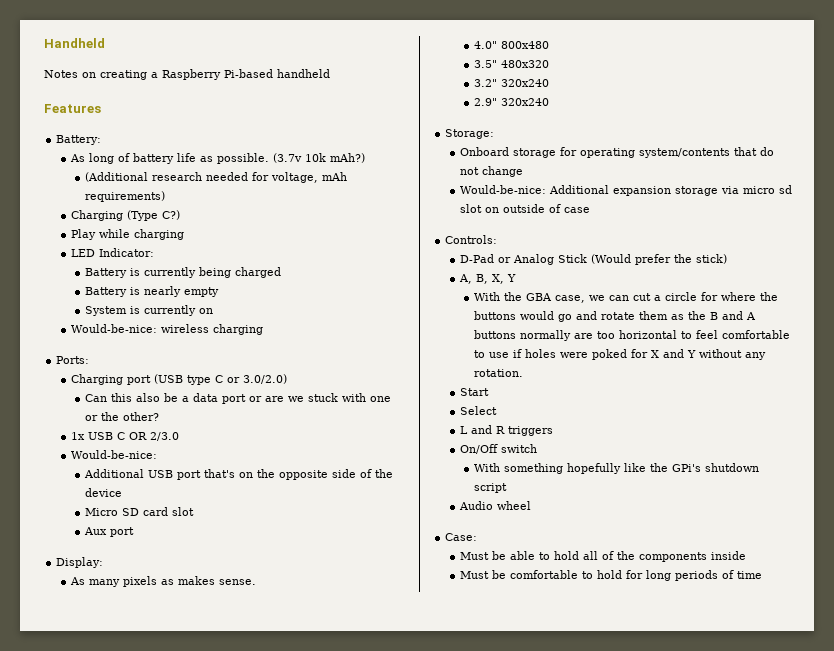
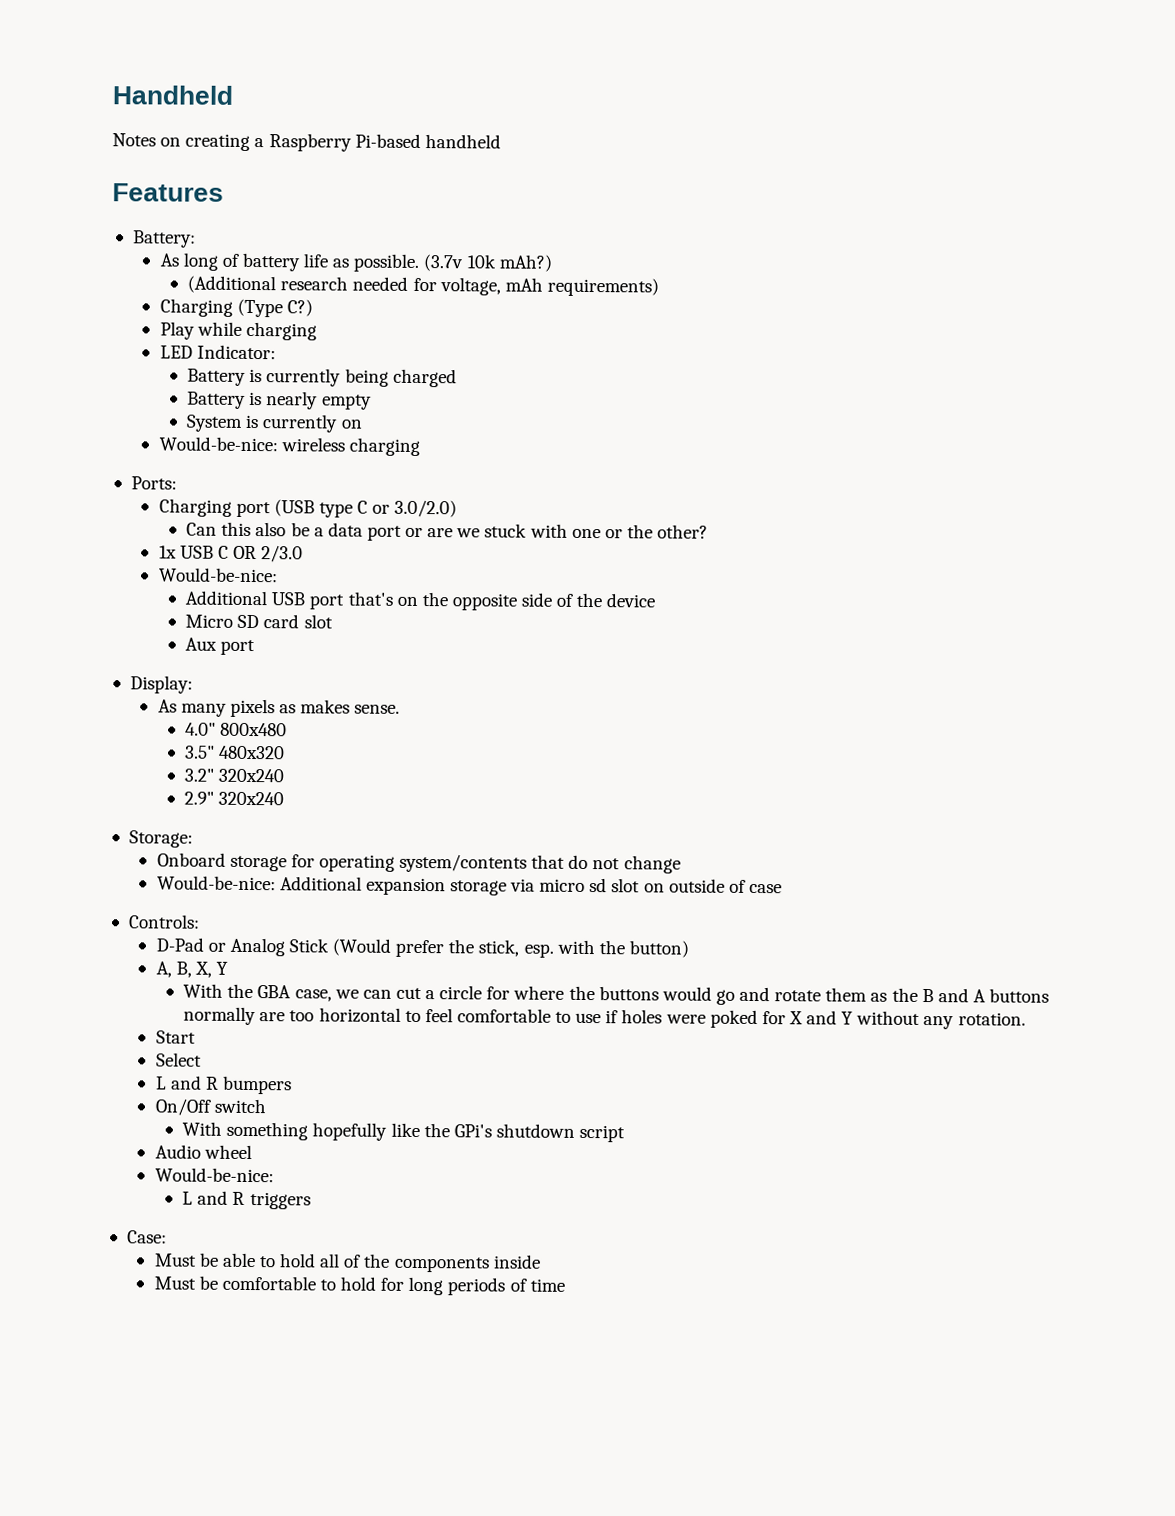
[695,254,727,264] stick) -> [478,939,689,958] stick, esp. with the button)
[507,426,553,436] triggers -> [222,1075,292,1095] bumpers
(531, 505) none -> [154,1167,274,1183] [182,1190,311,1210] // Would-be-nice: // L and R triggers

